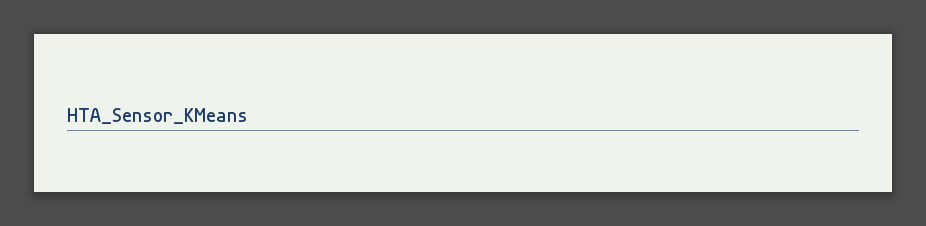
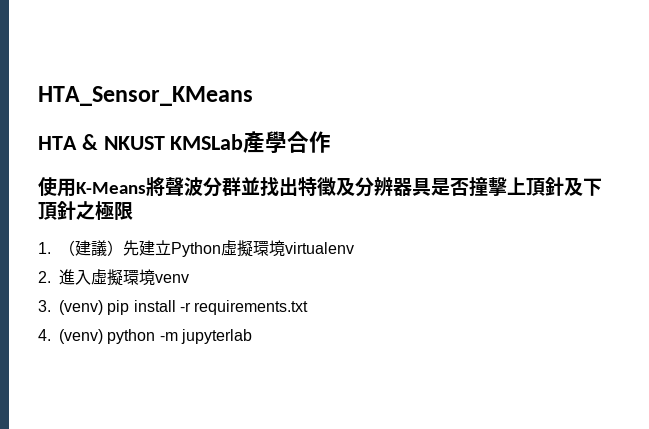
(248, 116) none -> [38,131,332,153] [38,177,602,197] [38,201,133,220] [38,240,354,257] [38,269,189,286] [38,300,309,315] [38,329,252,344] // HTA & NKUST KMSLab產學合作 // 使用K-Means將聲波分群並找出特徵及分辨器具是否撞擊上頂針及下頂針之極限 // 1.（建議）先建立Python虛擬環境virtualenv // 2.進入虛擬環境venv // 3. (venv) pip install -r requirements.txt // 4. (venv) python -m jupyterlab

